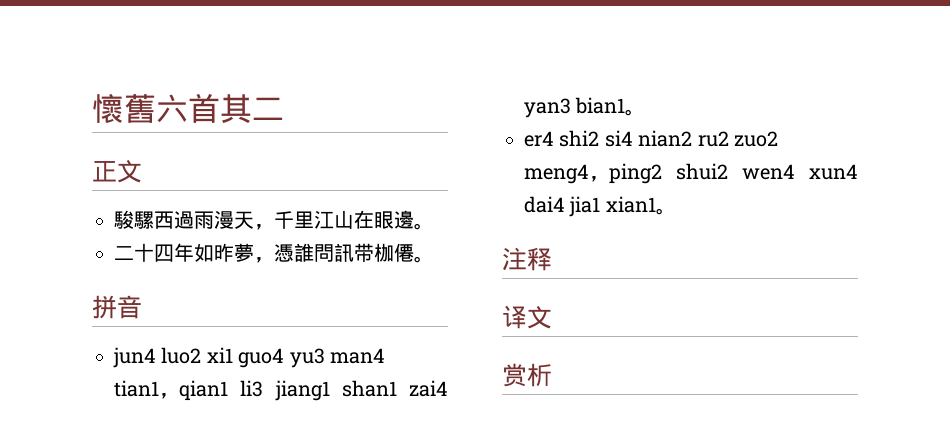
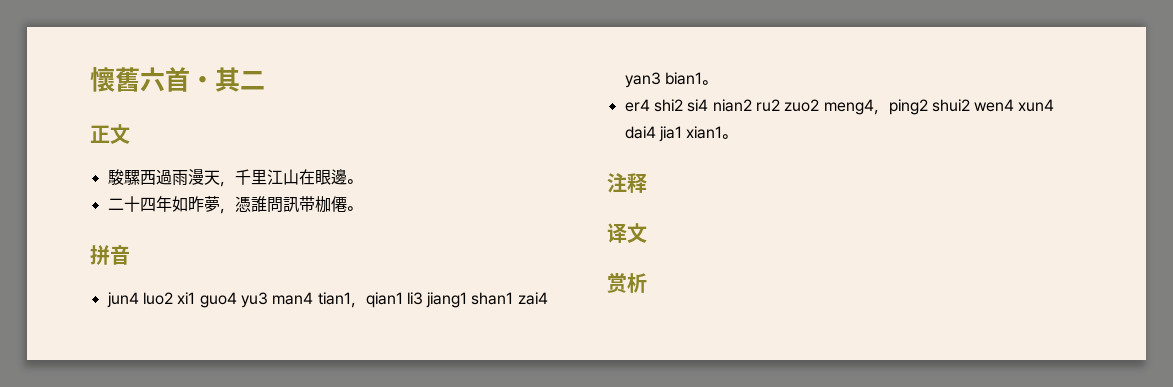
(220, 108) none -> [190,76,215,89] ・

